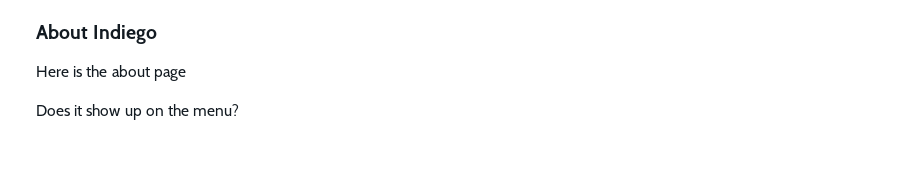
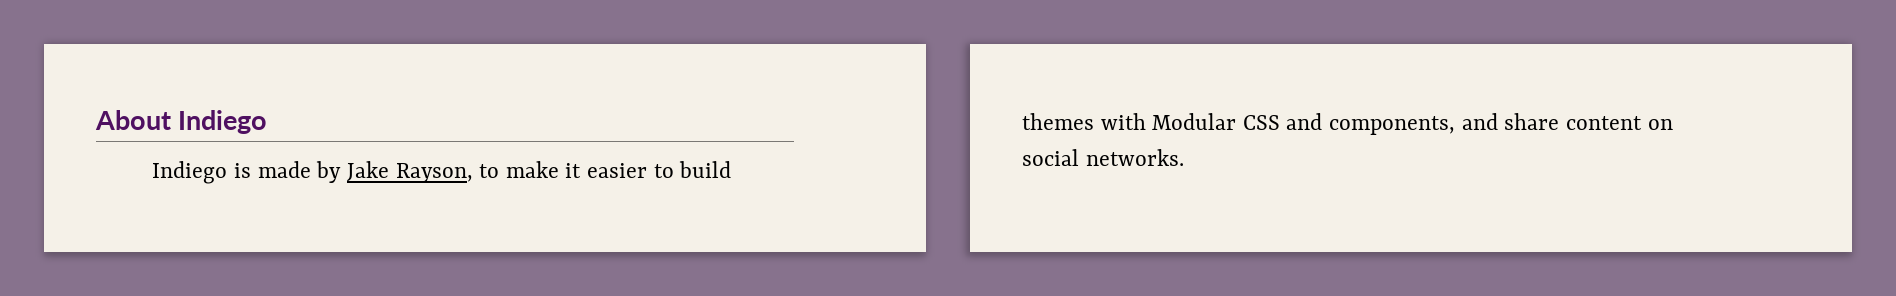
[36,65,186,81] [36,104,240,120] Here is the about page // Does it show up on the menu? -> [152,161,732,184] [1022,113,1673,135] [1022,149,1184,166] Indiego is made by Jake Rayson, to make it easier to build themes with Modular CSS and components, and share content on social networks.

